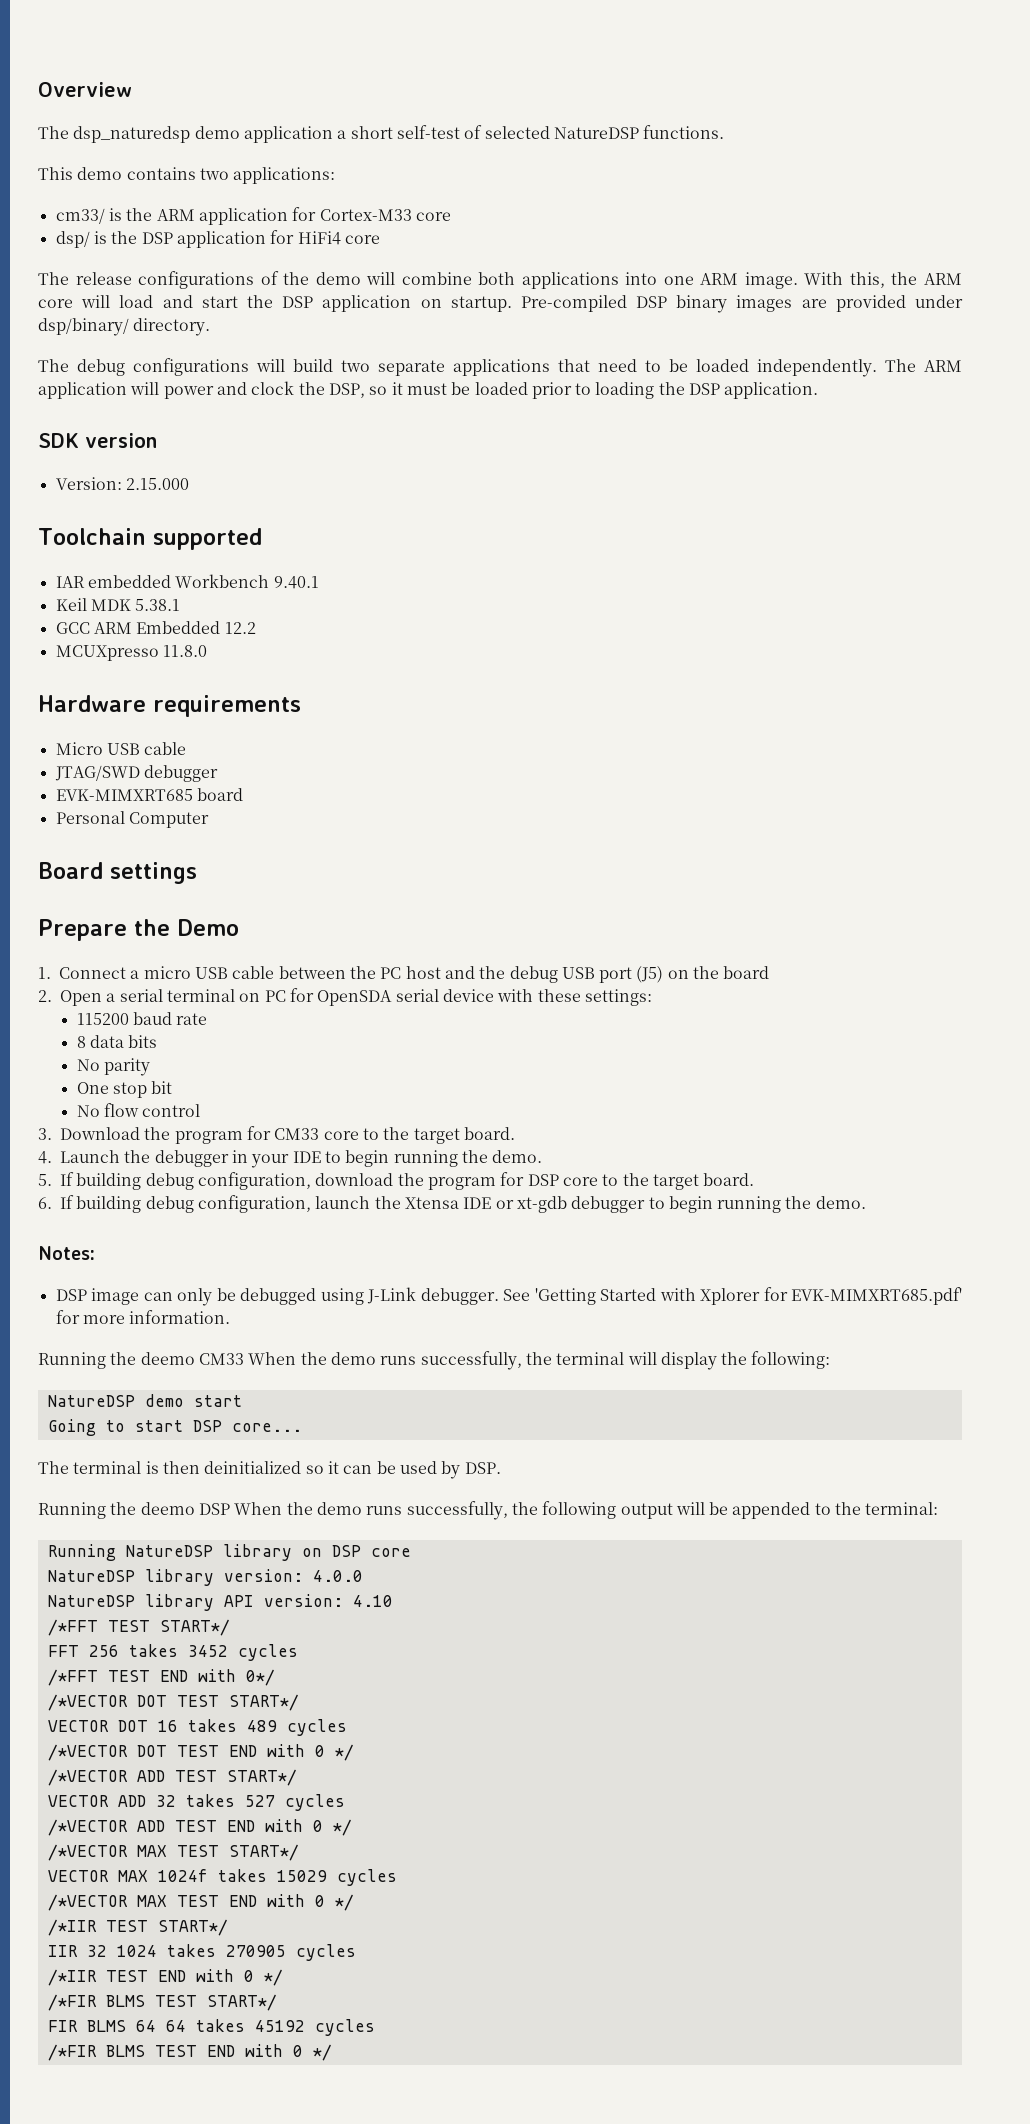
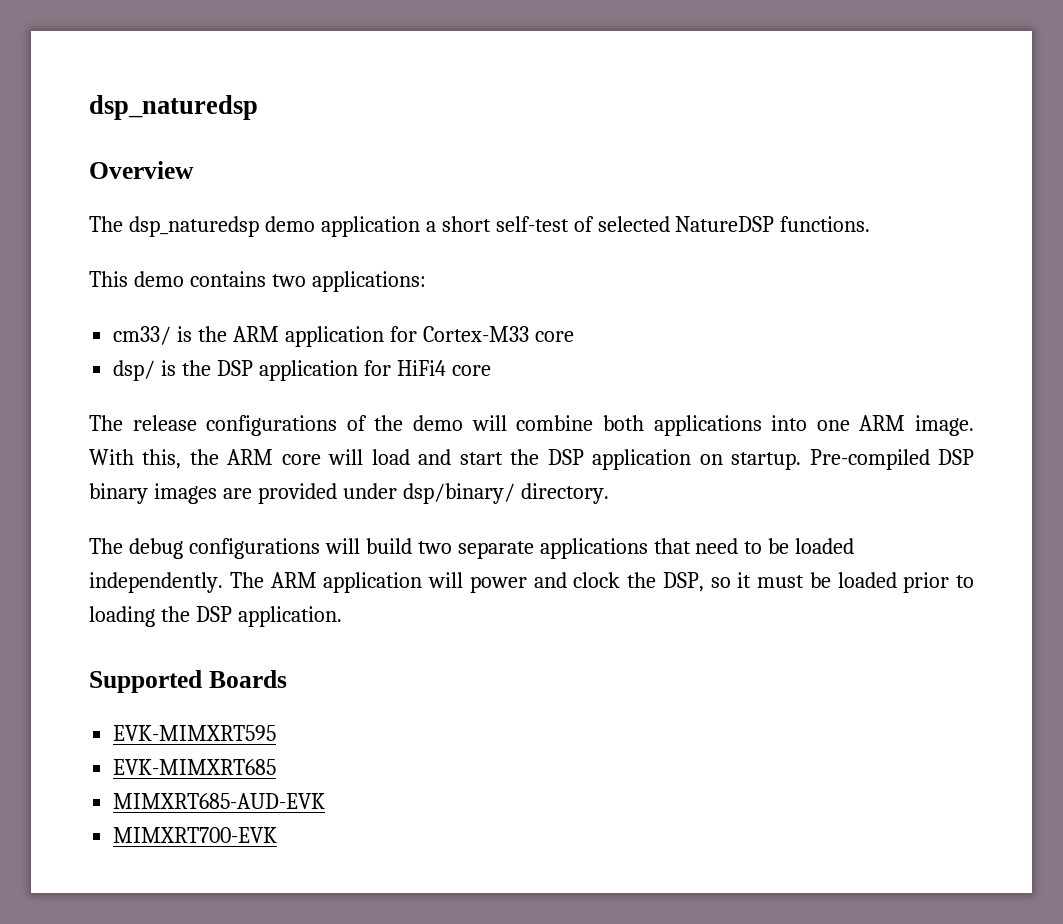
(38, 89) none -> [89,95,258,120] dsp_naturedsp //
[38,433,157,448] [55,477,189,490] [38,528,262,550] [55,574,319,589] [55,598,181,611] [55,621,256,634] [55,645,207,661] [38,695,301,717] [55,742,187,755] [54,765,218,782] [55,788,243,801] [55,811,209,828] [38,862,197,884] [38,919,239,941] [38,966,770,983] [38,988,652,1006] [76,1012,208,1025] [76,1035,158,1048] [76,1058,150,1076] [76,1081,173,1098] [76,1103,201,1117] [38,1126,515,1144] [38,1150,543,1168] [38,1172,755,1190] [38,1195,866,1213] [38,1246,95,1260] [55,1287,963,1306] [55,1310,231,1324] [38,1351,831,1370] [47,1394,242,1407] [47,1419,302,1436] [38,1461,501,1479] [38,1501,939,1520] [47,1544,411,1561] [47,1569,363,1586] [47,1594,393,1611] [47,1619,230,1636] [47,1644,298,1661] [47,1669,275,1686] [47,1694,299,1711] [47,1719,347,1736] [47,1744,354,1761] [47,1769,297,1786] [47,1794,345,1811] [47,1819,352,1836] [47,1844,299,1861] [47,1869,397,1886] [47,1894,354,1911] [47,1919,228,1936] [47,1944,356,1961] [47,1969,283,1986] [47,1994,277,2011] [47,2019,375,2036] [47,2044,332,2061] SDK version // Version: 2.15.000 // Toolchain supported // IAR embedded Workbench 9.40.1 // Keil MDK 5.38.1 // GCC ARM Embedded 12.2 // MCUXpresso 11.8.0 // Hardware requirements // Micro USB cable // JTAG/SWD debugger // EVK-MIMXRT685 board // Personal Computer // Board settings // Prepare the Demo // 1. Connect a micro USB cable between the PC host and the debug USB port (J5) on the board // 2. Open a serial terminal on PC for OpenSDA serial device with these settings: // 115200 baud rate // 8 data bits // No parity // One stop bit // No flow control // 3. Download the program for CM33 core to the target board. // 4. Launch the debugger in your IDE to begin running the demo. // 5. If building debug configuration, download the program for DSP core to the target board. // 6. If building debug configuration, launch the Xtensa IDE or xt-gdb debugger to begin running the demo. // Notes: // DSP image can only be debugged using J-Link debugger. See 'Getting Started with Xplorer for EVK-MIMXRT685.pdf' for more information. // Running the deemo CM33 When the demo runs successfully, the terminal will display the following: // NatureDSP demo start // Going to start DSP core... // The terminal is then deinitialized so it can be used by DSP. // Running the deemo DSP When the demo runs successfully, the following output will be appended to the terminal: // Running NatureDSP library on DSP core // NatureDSP library version: 4.0.0 // NatureDSP library API version: 4.10 // /*FFT TEST START*/ // FFT 256 takes 3452 cycles // /*FFT TEST END with 0*/ // /*VECTOR DOT TEST START*/ // VECTOR DOT 16 takes 489 cycles // /*VECTOR DOT TEST END with 0 */ // /*VECTOR ADD TEST START*/ // VECTOR ADD 32 takes 527 cycles // /*VECTOR ADD TEST END with 0 */ // /*VECTOR MAX TEST START*/ // VECTOR MAX 1024f takes 15029 cycles // /*VECTOR MAX TEST END with 0 */ // /*IIR TEST START*/ // IIR 32 1024 takes 270905 cycles // /*IIR TEST END with 0 */ // /*FIR BLMS TEST START*/ // FIR BLMS 64 64 takes 45192 cycles // /*FIR BLMS TEST END with 0 */ -> [89,670,287,693] [113,725,277,741] [113,759,277,775] [113,793,326,809] [113,827,278,843] Supported Boards // EVK-MIMXRT595 // EVK-MIMXRT685 // MIMXRT685-AUD-EVK // MIMXRT700-EVK

